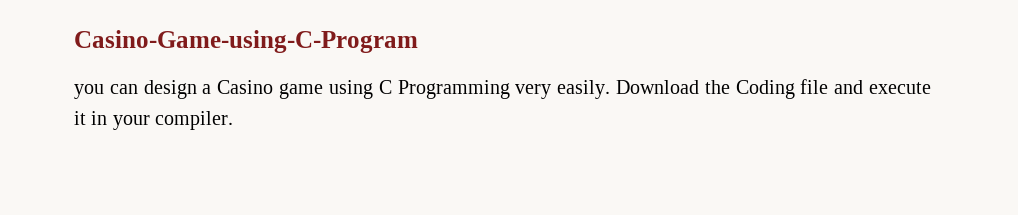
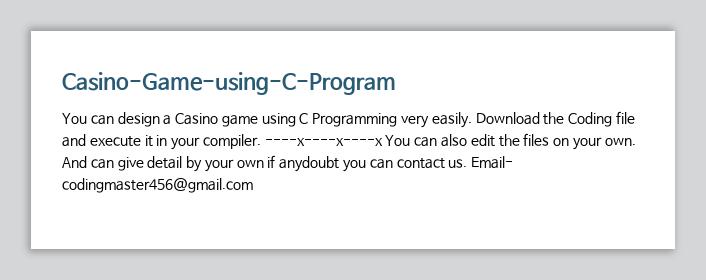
[74,84,104,99] you -> [62,113,87,124] You
(234, 120) none -> [264,133,636,150] [62,155,514,172] [62,178,253,193] ----x----x----x You can also edit the files on your own. And can give detail by your own if anydoubt you can contact us. Email- codingmaster456@gmail.com

